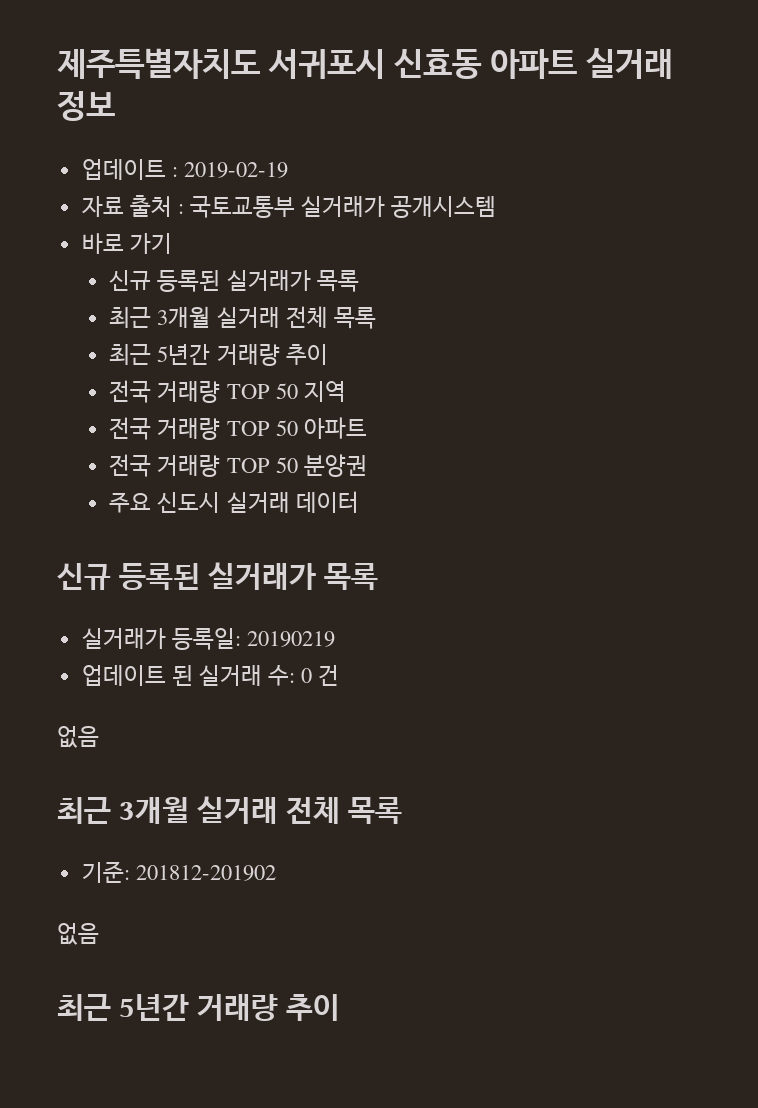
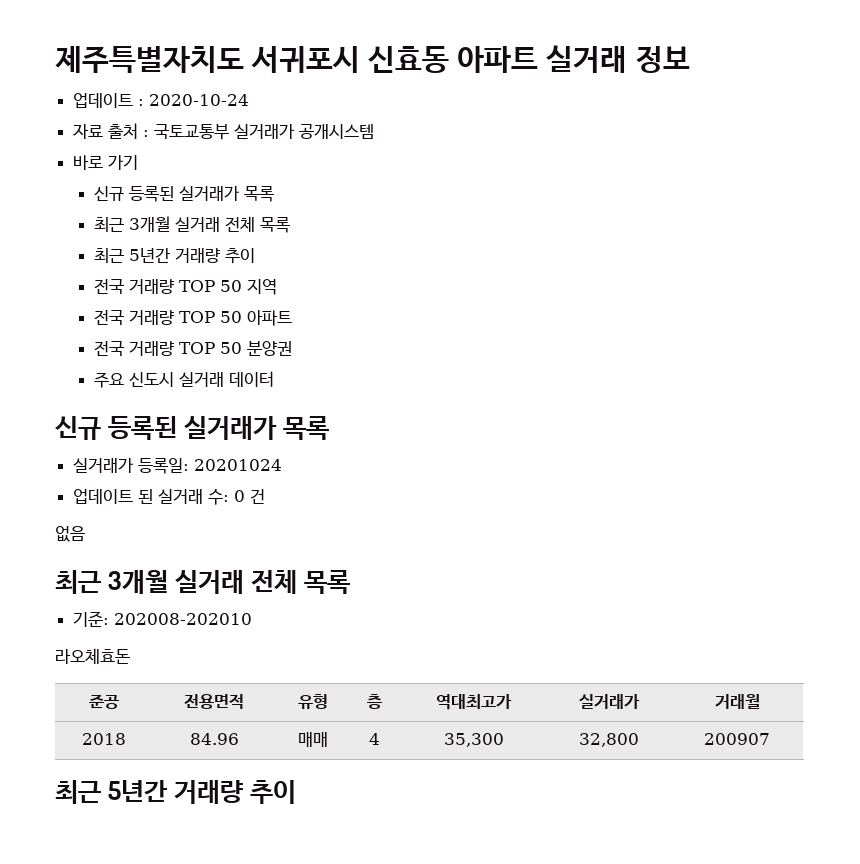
[183,162,288,178] 2019-02-19 -> [149,94,250,106] 2020-10-24
[246,631,335,647] 20190219 -> [194,459,283,471] 20201024
[135,865,276,881] [57,923,99,945] 201812-201902 // 없음 -> [114,613,253,625] [55,648,130,664] [89,694,120,709] [184,694,244,709] [297,694,328,709] [367,694,383,709] [436,694,512,710] [579,694,640,709] [714,694,760,709] [82,733,126,745] [189,733,239,745] [297,732,328,747] [369,733,380,745] [443,733,504,747] [579,733,639,747] [704,733,770,745] 202008-202010 // 라오체효돈 // 준공 | 전용면적 | 유형 | 층 | 역대최고가 | 실거래가 | 거래월 // 2018 | 84.96 | 매매 | 4 | 35,300 | 32,800 | 200907

